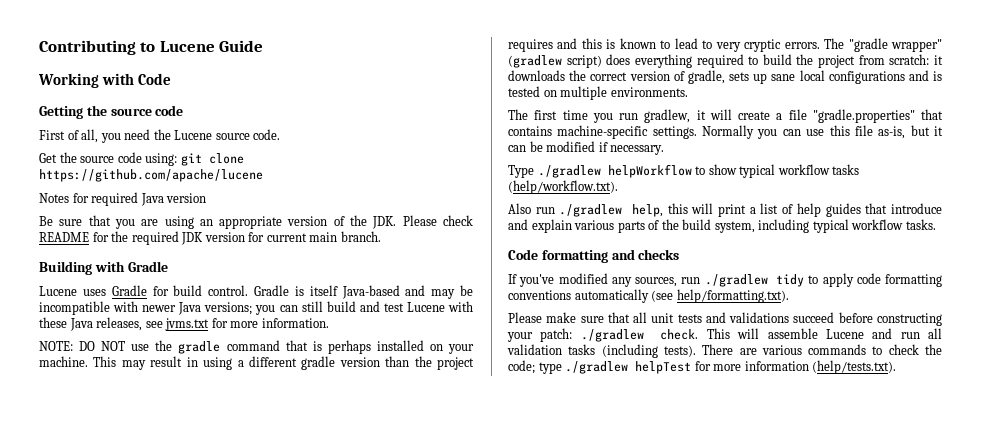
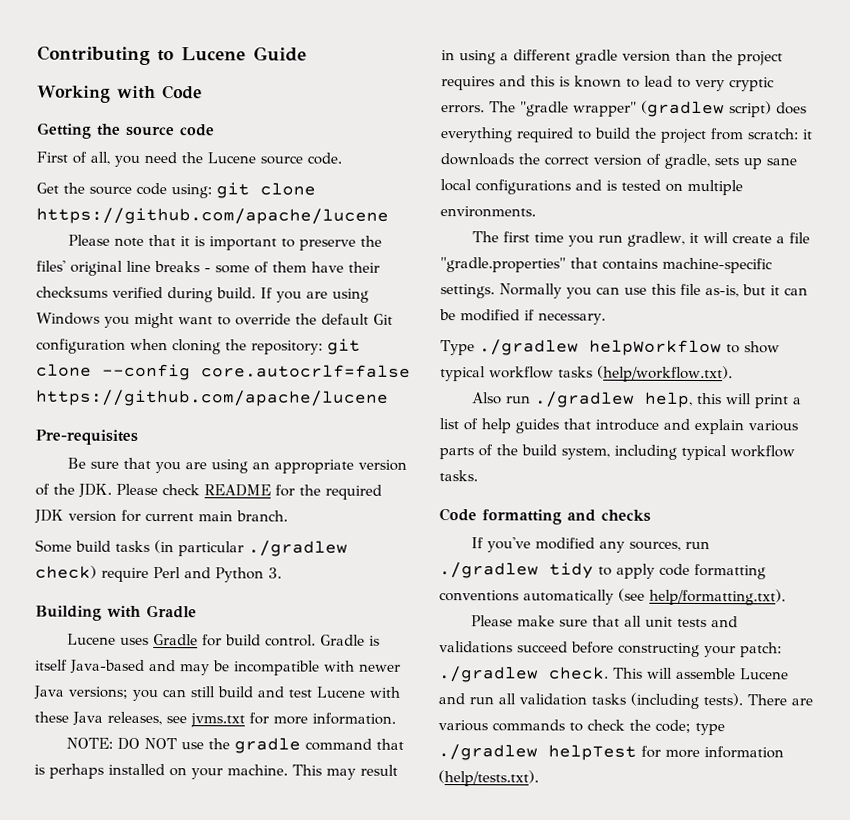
[39,192,207,206] Notes for required Java version -> [68,234,383,251] [36,260,380,276] [36,286,369,303] [36,312,393,329] [36,338,361,355] [36,363,411,381] [36,389,389,407] [35,429,138,445] Please note that it is important to preserve the files' original line breaks - some of them have their checksums verified during build. If you are using Windows you might want to override the default Git configuration when cloning the repository: git clone --config core.autocrlf=false https://github.com/apache/lucene // Pre-requisites
(381, 236) none -> [35,539,348,557] [35,565,282,583] // Some build tasks (in particular ./gradlew check) require Perl and Python 3.

